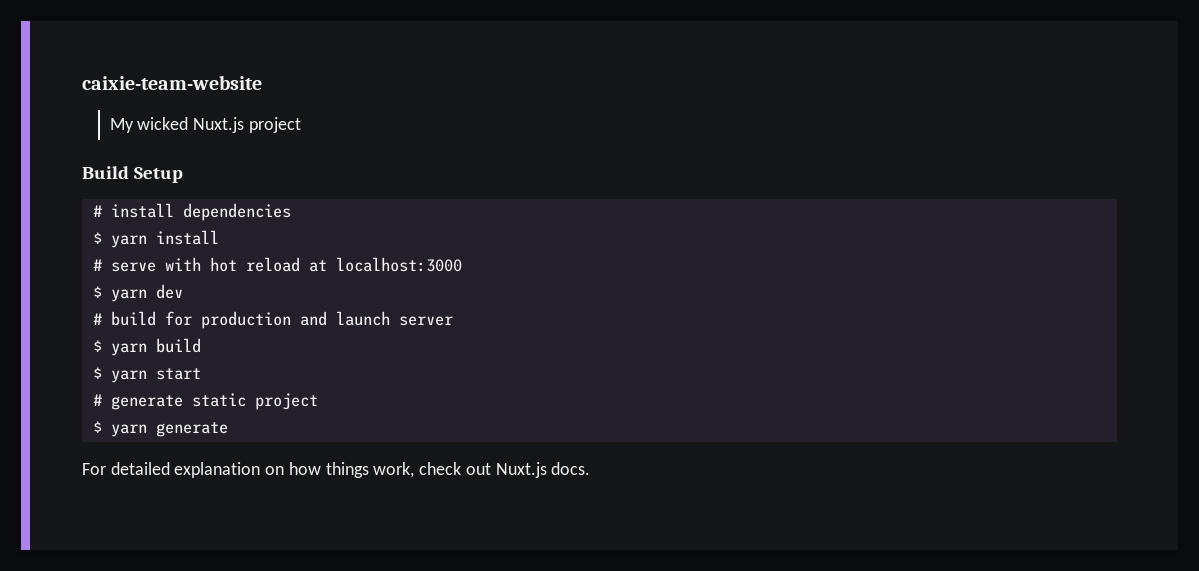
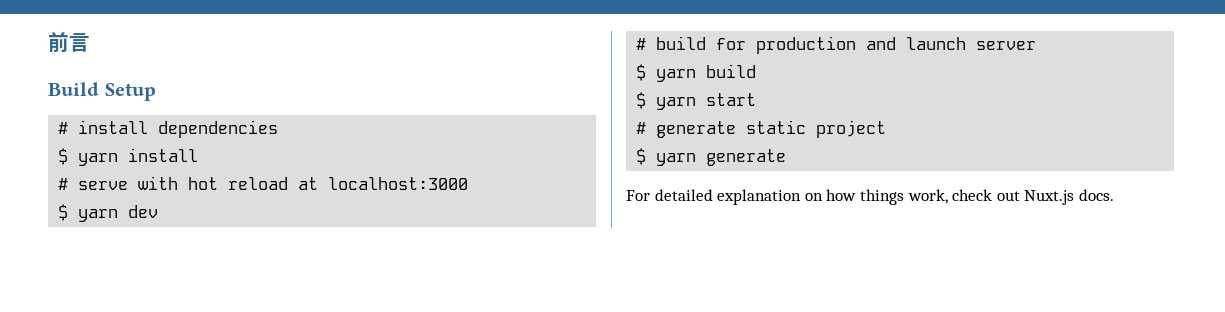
[82,75,262,90] [109,117,301,133] caixie-team-website // My wicked Nuxt.js project -> [48,32,90,53] 前言

